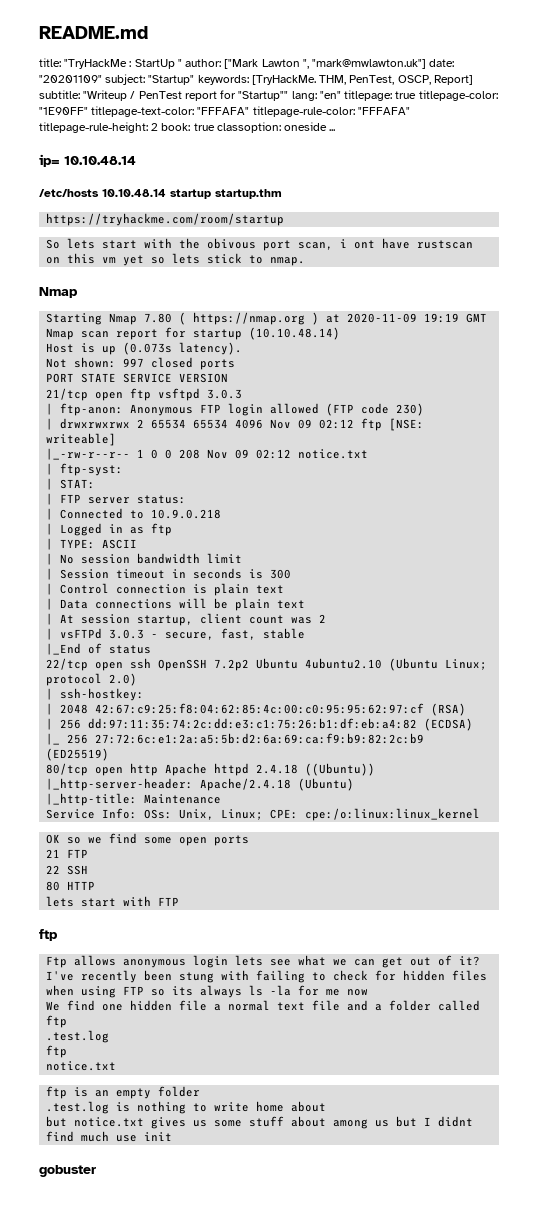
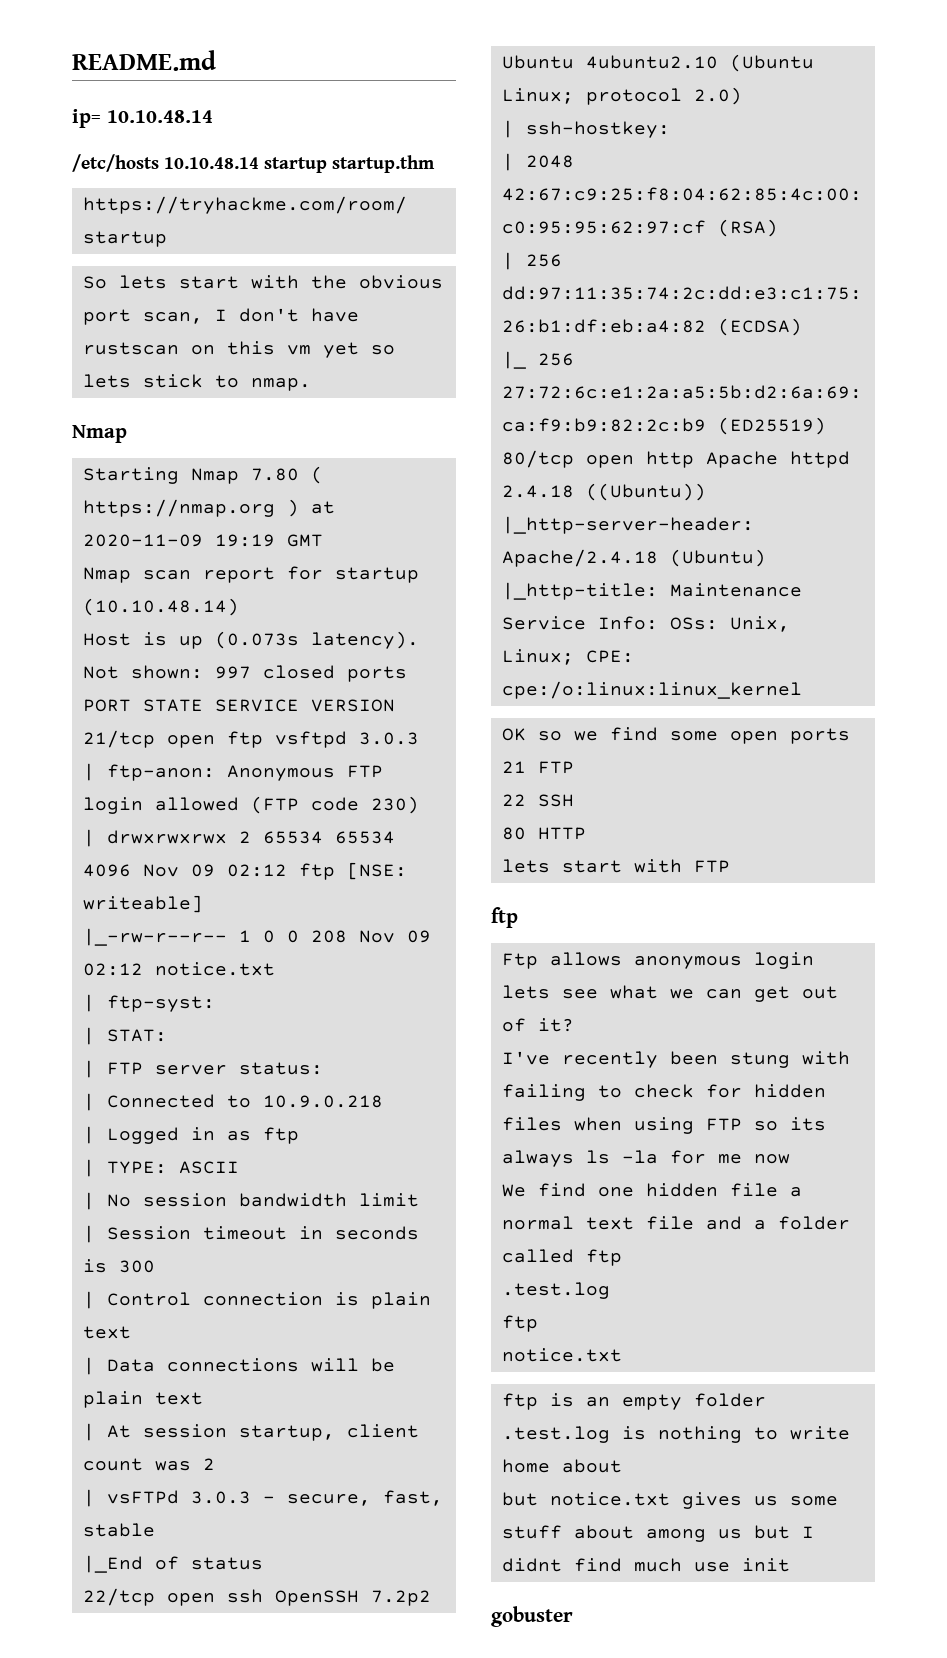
[39,58,455,69] [39,74,473,85] [39,90,498,101] [39,106,410,117] [39,122,336,133] // title: "TryHackMe : StartUp " author: ["Mark Lawton ", "mark@mwlawton.uk"] date: "20201109" subject: "Startup" keywords: [TryHackMe. THM, PenTest, OSCP, Report] subtitle: "Writeup / PenTest report for "Startup"" lang: "en" titlepage: true titlepage-color: "1E90FF" titlepage-text-color: "FFFAFA" titlepage-rule-color: "FFFAFA" titlepage-rule-height: 2 book: true classoption: oneside ... -> (216, 60) none
[207,238,257,249] obivous -> [359,275,444,289] obvious
[340,239,376,249] i ont -> [215,308,300,322] I don't

